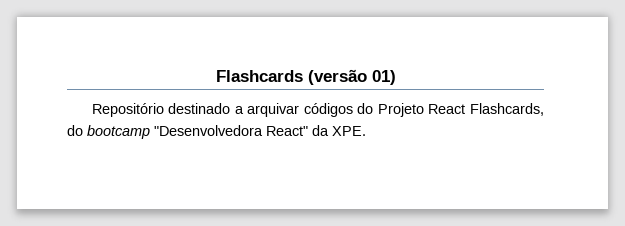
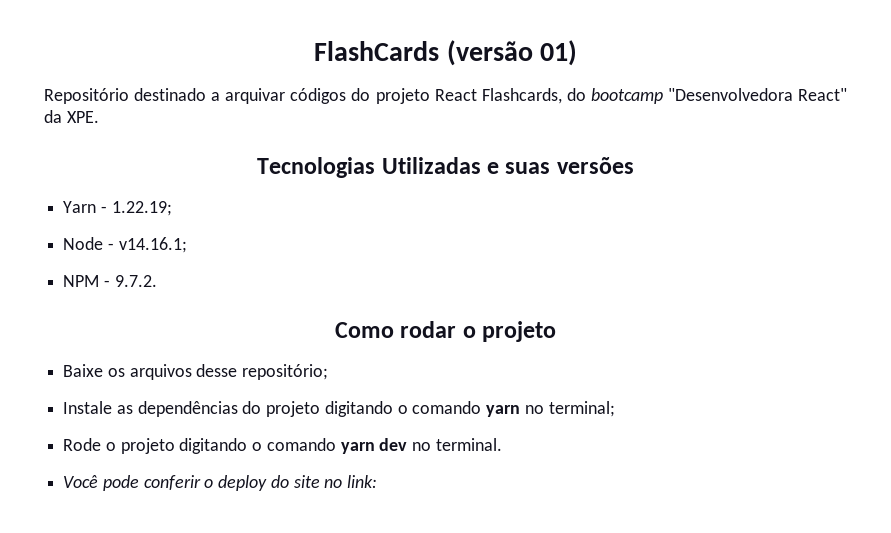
[215,70,303,82] Flashcards -> [314,41,440,61] FlashCards
[377,103,424,117] Projeto -> [375,88,430,104] projeto
(366, 131) none -> [257,157,634,178] [63,201,172,216] [63,237,187,253] [63,275,157,287] [334,321,557,342] [63,364,329,380] [63,401,615,417] [63,438,502,454] [63,475,378,491] // Tecnologias Utilizadas e suas versões // Yarn - 1.22.19; // Node - v14.16.1; // NPM - 9.7.2. // Como rodar o projeto // Baixe os arquivos desse repositório; // Instale as dependências do projeto digitando o comando yarn no terminal; // Rode o projeto digitando o comando yarn dev no terminal. // Você pode conferir o deploy do site no link:

